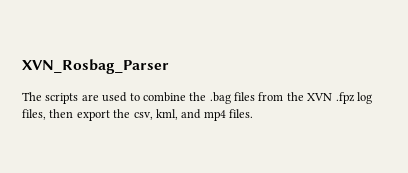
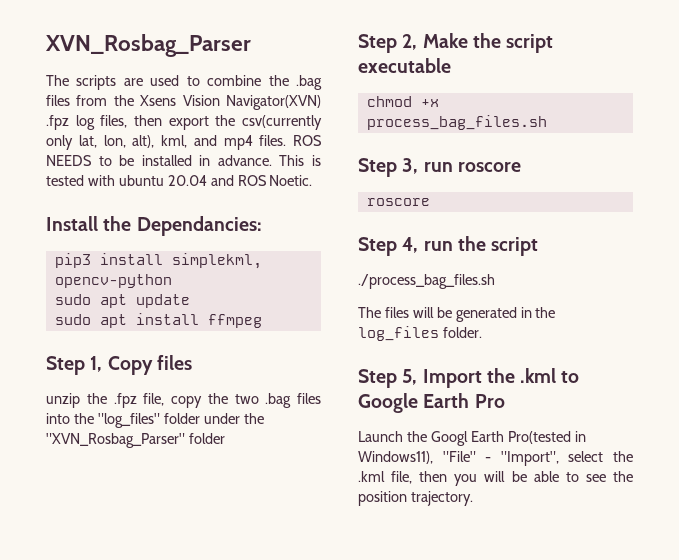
[307,93,333,101] XVN -> [140,95,321,110] Xsens Vision Navigator(XVN)
[133,109,253,121] csv, kml, and mp4 files. -> [242,115,322,130] [46,135,322,150] [46,155,321,166] [46,175,313,186] [46,216,262,236] [54,253,262,269] [54,274,172,288] [54,294,190,308] [54,313,262,328] [46,355,192,375] [46,393,321,408] [46,413,264,428] [46,433,225,448] [358,33,554,53] [358,58,451,73] [366,96,439,107] [366,115,547,130] [358,158,521,177] [366,198,430,206] [358,236,539,256] [358,274,495,289] [358,307,556,322] [358,326,482,341] [358,368,580,388] [358,393,505,413] [358,431,586,446] [358,451,633,466] [358,471,633,486] [358,491,473,506] csv(currently only lat, lon, alt), kml, and mp4 files. ROS NEEDS to be installed in advance. This is tested with ubuntu 20.04 and ROS Noetic. // Install the Dependancies: // pip3 install simplekml, opencv-python // sudo apt update // sudo apt install ffmpeg // Step 1, Copy files // unzip the .fpz file, copy the two .bag files into the "log_files" folder under the "XVN_Rosbag_Parser" folder // Step 2, Make the script executable // chmod +x process_bag_files.sh // Step 3, run roscore // roscore // Step 4, run the script // ./process_bag_files.sh // The files will be generated in the log_files folder. // Step 5, Import the .kml to Google Earth Pro // Launch the Googl Earth Pro(tested in Windows11), "File" - "Import", select the .kml file, then you will be able to see the position trajectory.

